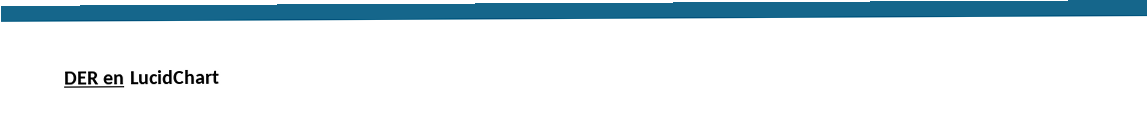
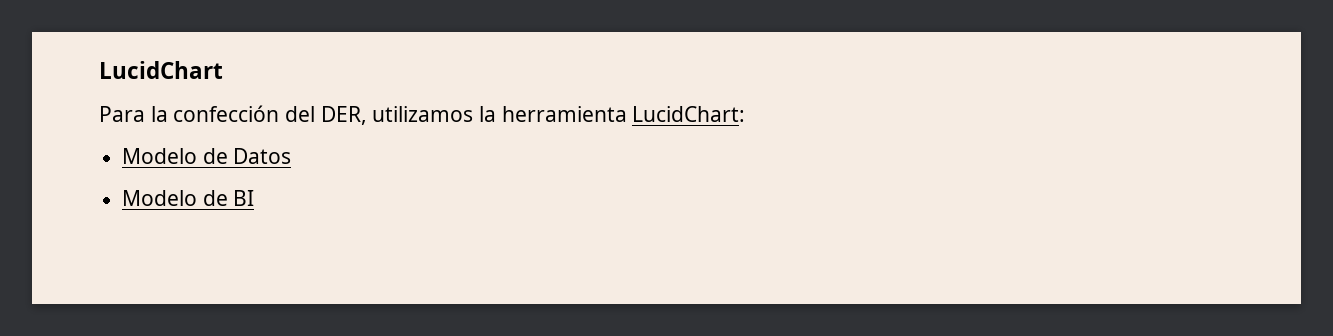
[64,71,126,85] DER en -> (99, 70) none
(220, 77) none -> [99,105,746,125] [122,148,292,164] [122,190,255,206] // Para la confección del DER, utilizamos la herramienta LucidChart: // Modelo de Datos // Modelo de BI

